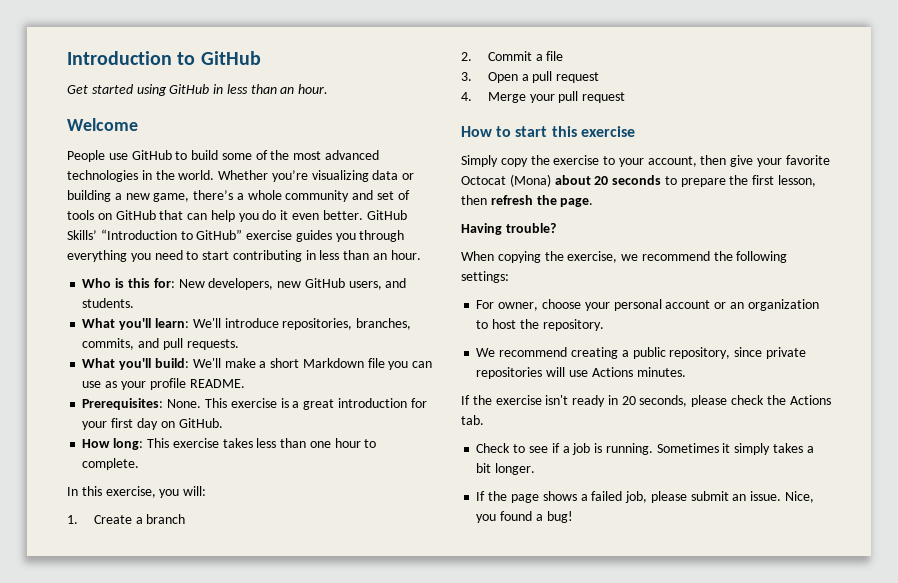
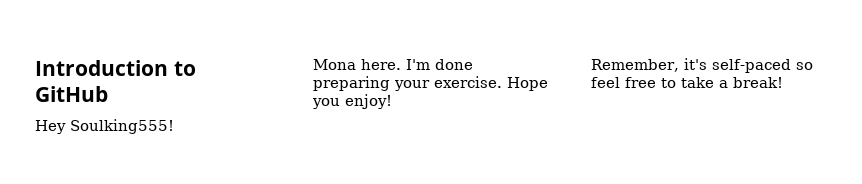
[67,84,329,96] [67,118,138,131] [67,150,380,162] [67,170,415,182] [67,190,410,202] [67,210,407,222] [67,229,405,242] [67,250,421,262] [82,278,407,290] [82,298,135,308] [82,318,412,330] [82,338,239,350] [82,358,433,370] [82,378,245,390] [82,398,427,410] [82,418,223,430] [82,438,377,450] [82,458,140,470] [67,486,207,498] [67,514,186,524] [461,51,564,61] [461,71,600,83] [461,91,626,103] [461,126,635,137] [461,155,830,167] [461,174,817,187] [461,195,594,207] [461,223,556,235] [461,251,788,263] [461,271,509,283] [476,299,819,311] [476,319,604,331] [476,347,806,359] [476,367,686,379] [461,395,831,407] [461,415,484,425] [476,443,814,455] [476,463,536,475] [476,491,814,503] [476,511,573,523] Get started using GitHub in less than an hour. // Welcome // People use GitHub to build some of the most advanced technologies in the world. Whether you’re visualizing data or building a new game, there’s a whole community and set of tools on GitHub that can help you do it even better. GitHub Skills’ “Introduction to GitHub” exercise guides you through everything you need to start contributing in less than an hour. // Who is this for: New developers, new GitHub users, and students. // What you'll learn: We'll introduce repositories, branches, commits, and pull requests. // What you'll build: We'll make a short Markdown file you can use as your profile README. // Prerequisites: None. This exercise is a great introduction for your first day on GitHub. // How long: This exercise takes less than one hour to complete. // In this exercise, you will: // 1. Create a branch // 2. Commit a file // 3. Open a pull request // 4. Merge your pull request // How to start this exercise // Simply copy the exercise to your account, then give your favorite Octocat (Mona) about 20 seconds to prepare the first lesson, then refresh the page. // Having trouble? // When copying the exercise, we recommend the following settings: // For owner, choose your personal account or an organization to host the repository. // We recommend creating a public repository, since private repositories will use Actions minutes. // If the exercise isn't ready in 20 seconds, please check the Actions tab. // Check to see if a job is running. Sometimes it simply takes a bit longer. // If the page shows a failed job, please submit an issue. Nice, you found a bug! -> [35,119,174,134] [313,59,473,70] [313,76,548,91] [312,94,392,109] [591,58,813,73] [591,77,783,88] Hey Soulking555! // Mona here. I'm done preparing your exercise. Hope you enjoy! // Remember, it's self-paced so feel free to take a break!

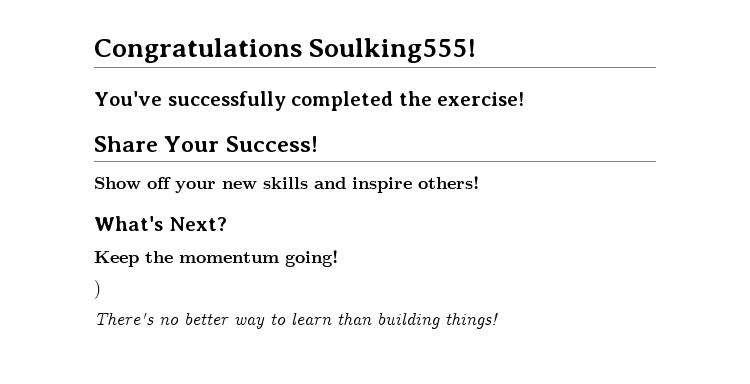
[35,60,196,76] [35,86,108,102] [35,119,174,134] [313,59,473,70] [313,76,548,91] [312,94,392,109] [591,58,813,73] [591,77,783,88] Introduction to GitHub // Hey Soulking555! // Mona here. I'm done preparing your exercise. Hope you enjoy! // Remember, it's self-paced so feel free to take a break! -> [94,38,477,63] [94,91,525,111] [94,136,318,152] [94,176,479,193] [94,216,227,231] [94,250,338,267] [94,280,101,299] [94,312,498,329] Congratulations Soulking555! // You've successfully completed the exercise! // Share Your Success! // Show off your new skills and inspire others! // What's Next? // Keep the momentum going! // ) // There's no better way to learn than building things!

